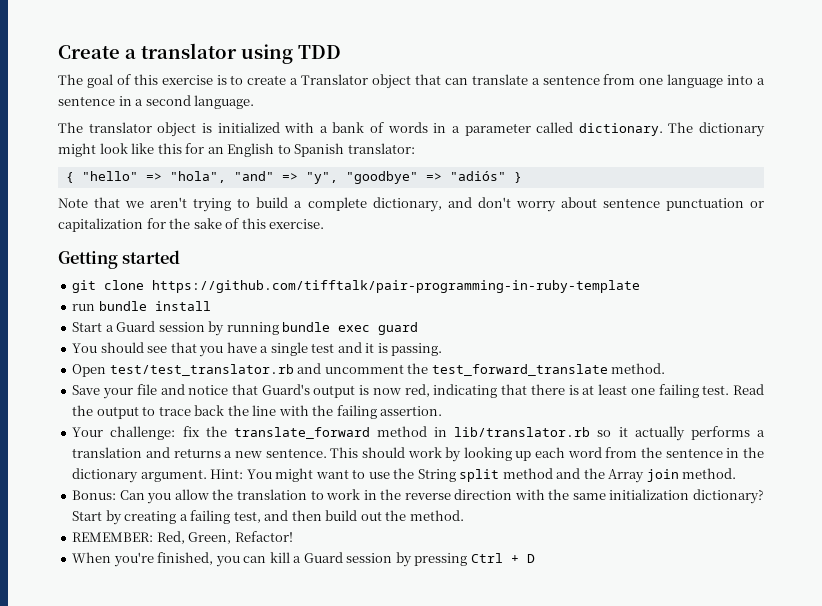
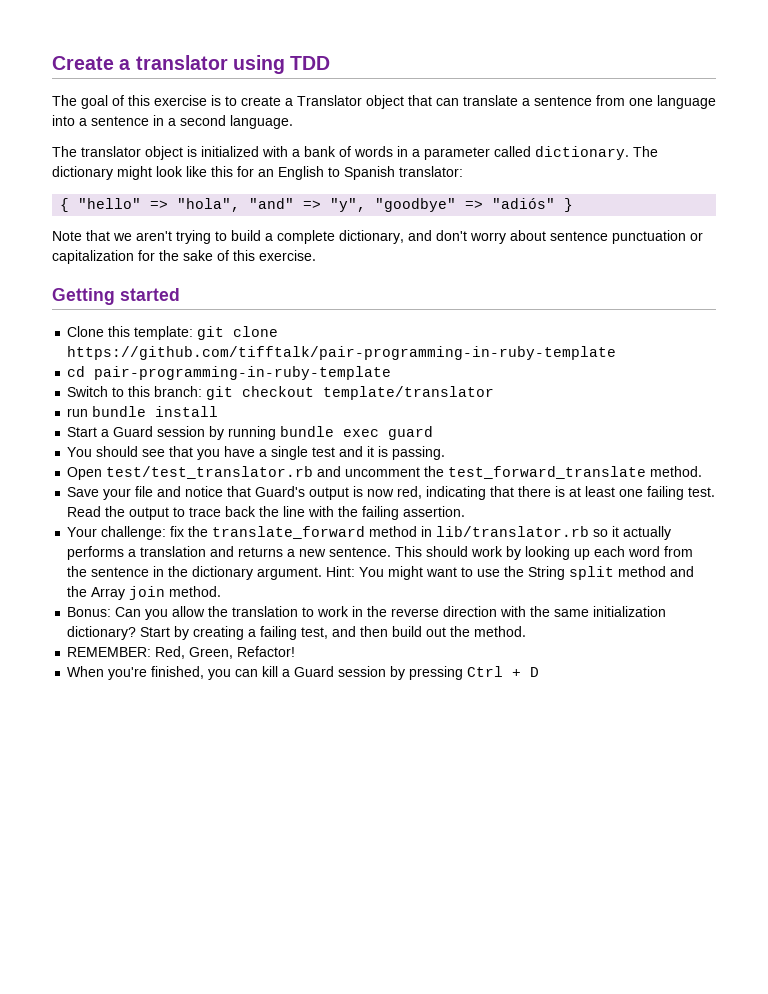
(181, 257) none -> [67,326,194,340] Clone this template:
(641, 286) none -> [67,366,392,380] [67,386,495,400] // cd pair-programming-in-ruby-template // Switch to this branch: git checkout template/translator

